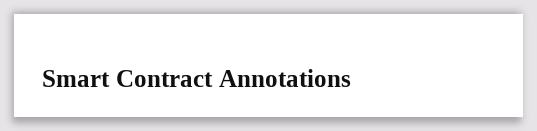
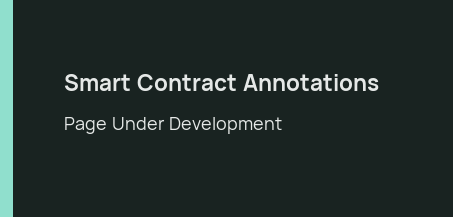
(351, 78) none -> [64,117,282,134] // Page Under Development

